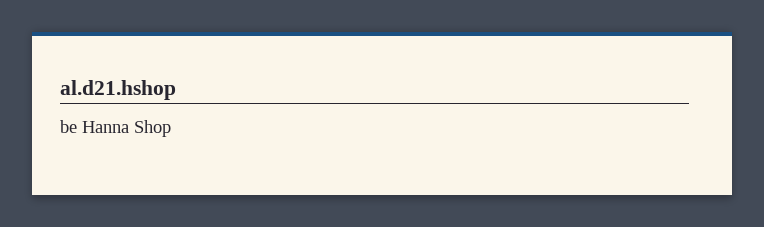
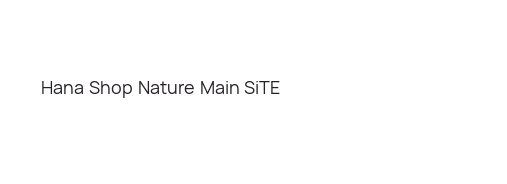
[60,80,176,100] [60,120,171,137] al.d21.hshop // be Hanna Shop -> [41,81,281,98] Hana Shop Nature Main SiTE

